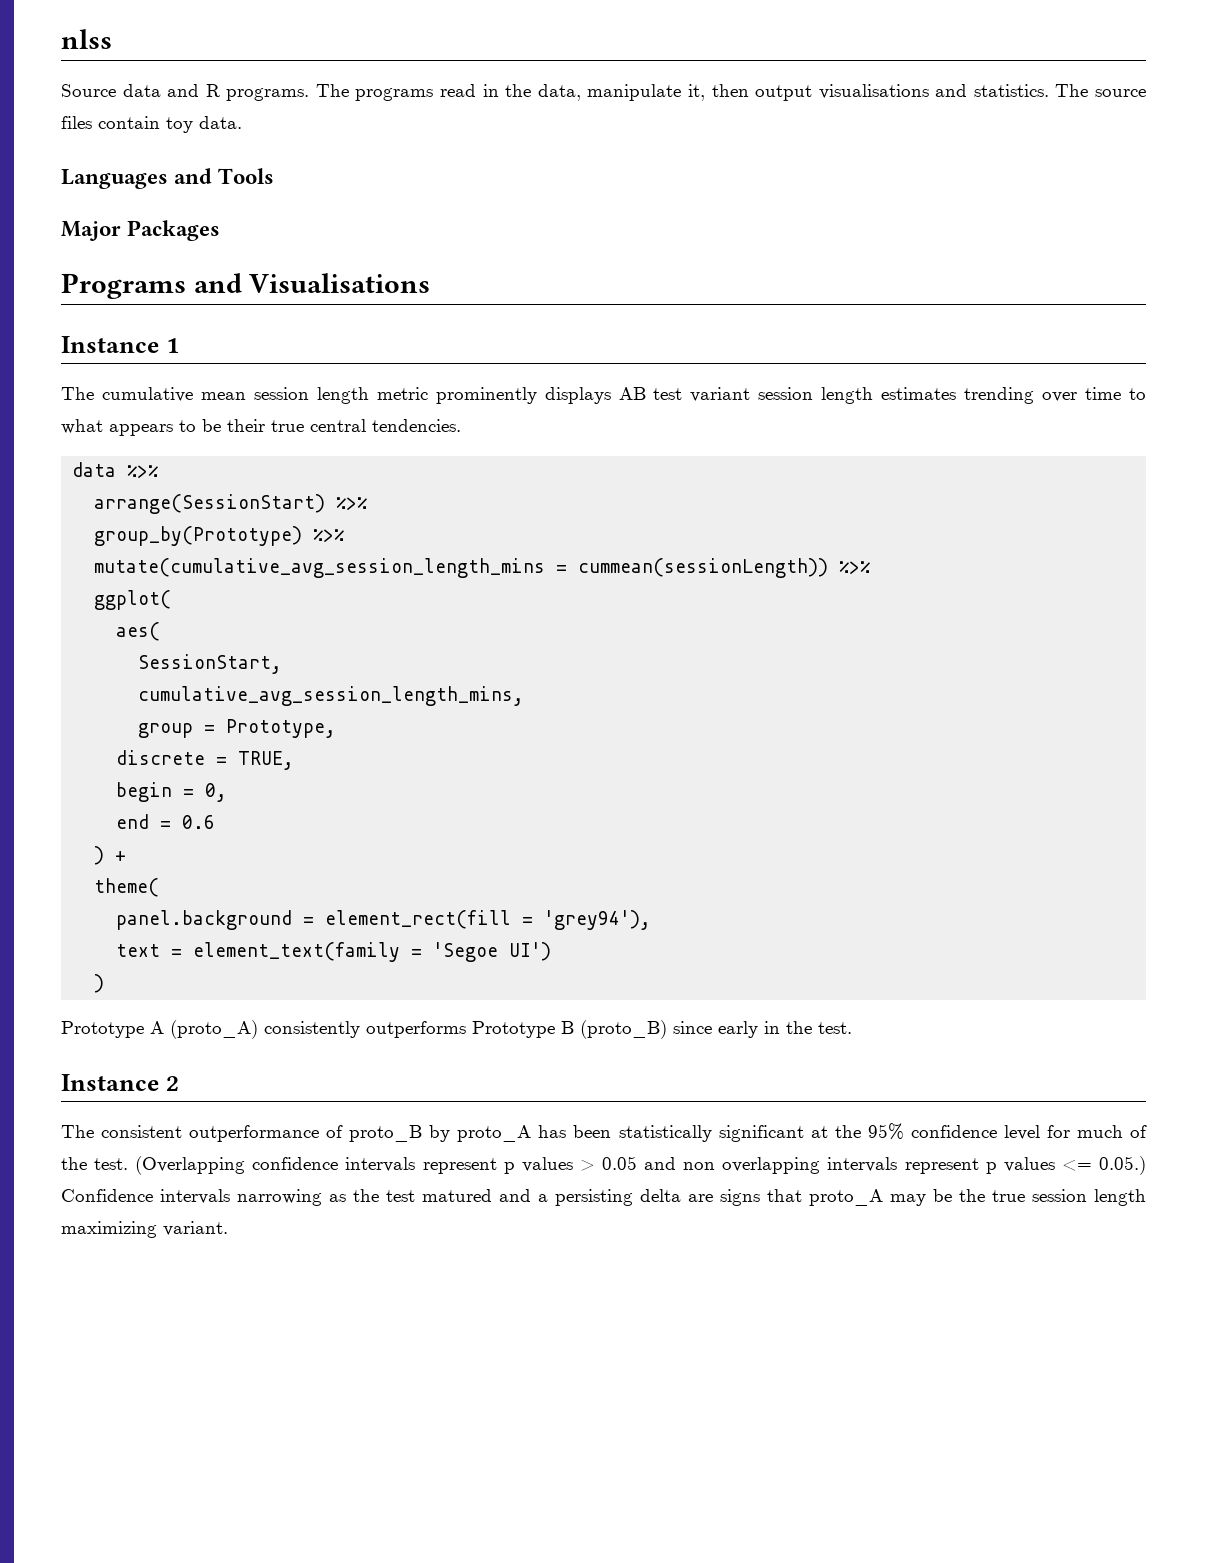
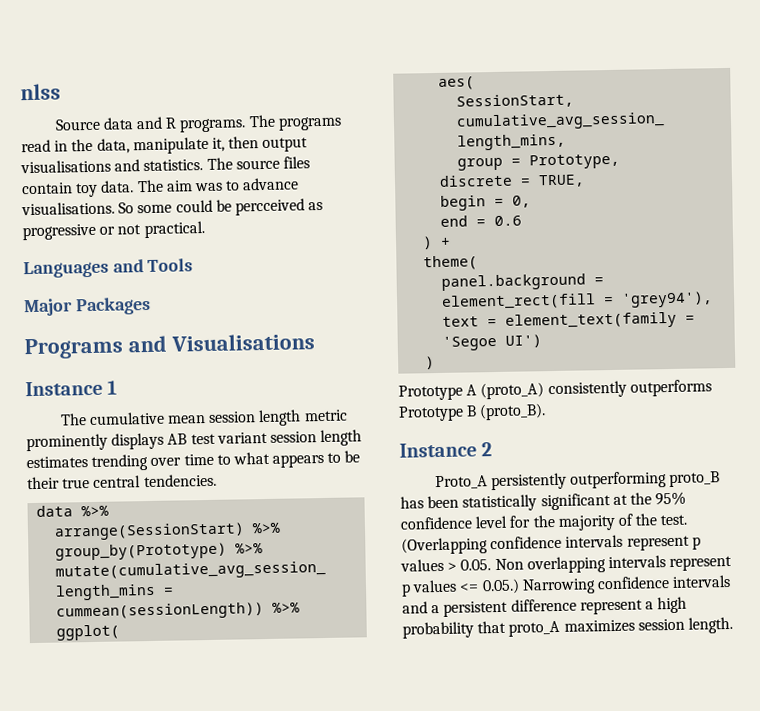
(242, 122) none -> [136,177,300,193] [21,198,324,216] [22,221,205,241] The aim was to advance visualisations. So some could be percceived as progressive or not practical.
[580,1020,852,1039] [61,1074,179,1091] [61,1125,532,1142] (proto_B) since early in the test. // Instance 2 // The consistent outperformance of proto_B by proto_A -> [479,403,547,421] [399,442,493,458] [434,471,721,491] (proto_B). // Instance 2 // Proto_A persistently outperforming proto_B
[1076,1125,1123,1138] much -> [532,514,616,531] the majority
[601,1156,716,1170] 0.05 and non -> [460,558,524,571] 0.05. Non
[61,1189,1146,1206] [61,1221,228,1238] Confidence intervals narrowing as the test matured and a persisting delta are signs that proto_A may be the true session length maximizing variant. -> [521,574,732,595] [402,596,688,617] [402,616,733,639] Narrowing confidence intervals and a persistent difference represent a high probability that proto_A maximizes session length.

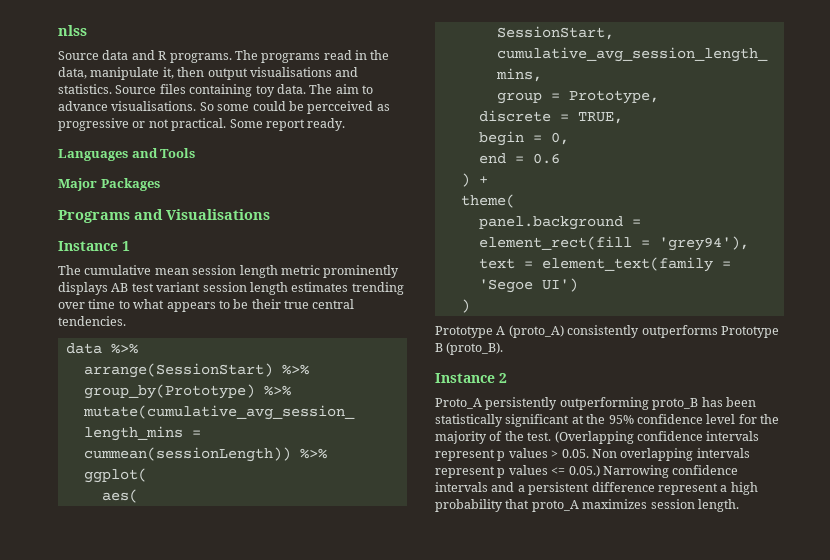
[206,156,310,170] [21,182,73,195] The source files contain -> [115,84,253,97] Source files containing
[193,182,223,192] was -> (359, 89) none
(205, 230) none -> [229,118,346,131] Some report ready.

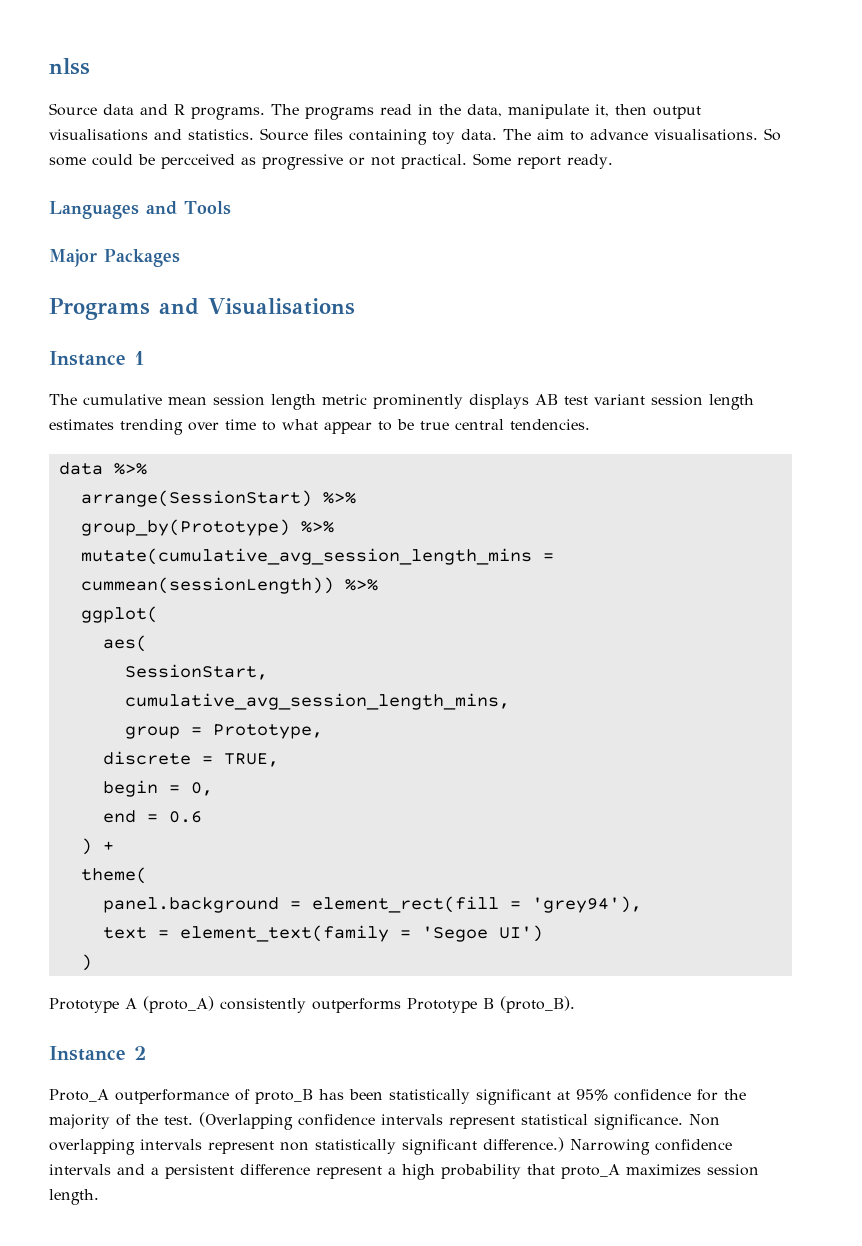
[166,302,216,312] appears -> [324,422,372,434] appear
[251,299,281,309] their -> (414, 424) none
[485,397,649,410] persistently outperforming -> [115,1089,250,1104] outperformance of
[586,414,606,424] the -> (570, 1095) none
[706,414,736,424] level -> (691, 1095) none
[497,448,750,461] [435,465,600,478] p values > 0.05. Non overlapping intervals represent p values <= 0.05.) -> [521,1114,720,1130] [49,1137,564,1155] statistical significance. Non overlapping intervals represent non statistically significant difference.)

